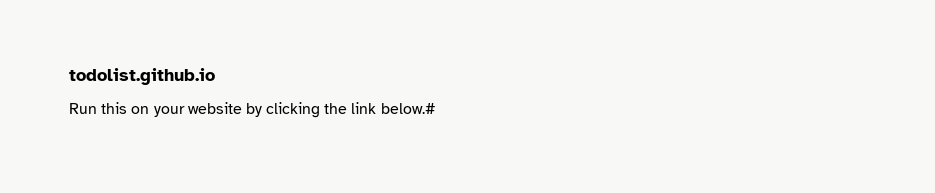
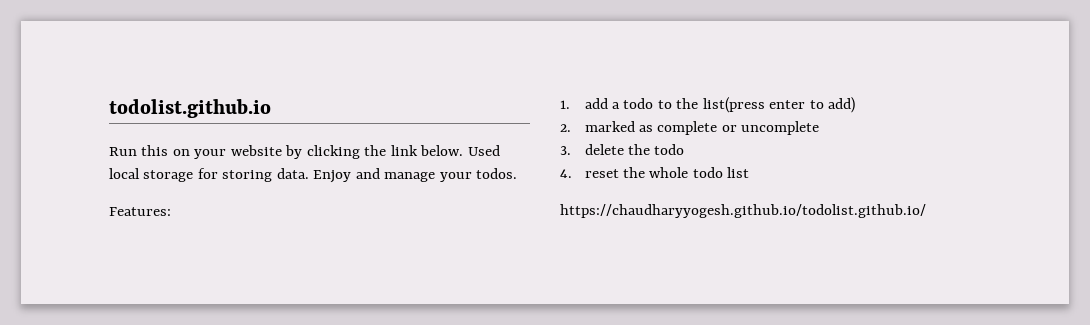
[380,103,435,114] below.# -> [420,145,500,156] [109,168,518,183] [109,207,171,216] [560,97,856,113] [560,121,820,135] [560,144,685,155] [560,167,750,178] [560,204,926,218] below. Used local storage for storing data. Enjoy and manage your todos. // Features: // 1. add a todo to the list(press enter to add) // 2. marked as complete or uncomplete // 3. delete the todo // 4. reset the whole todo list // https://chaudharyyogesh.github.io/todolist.github.io/

